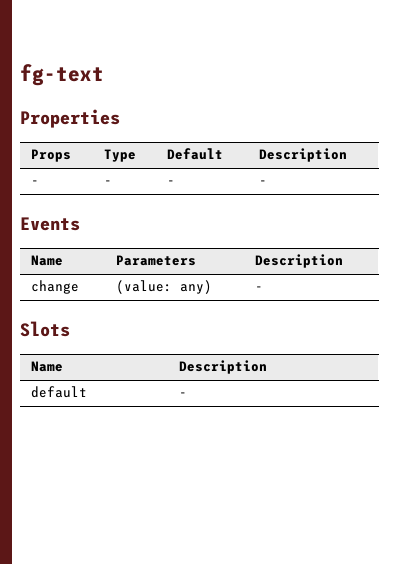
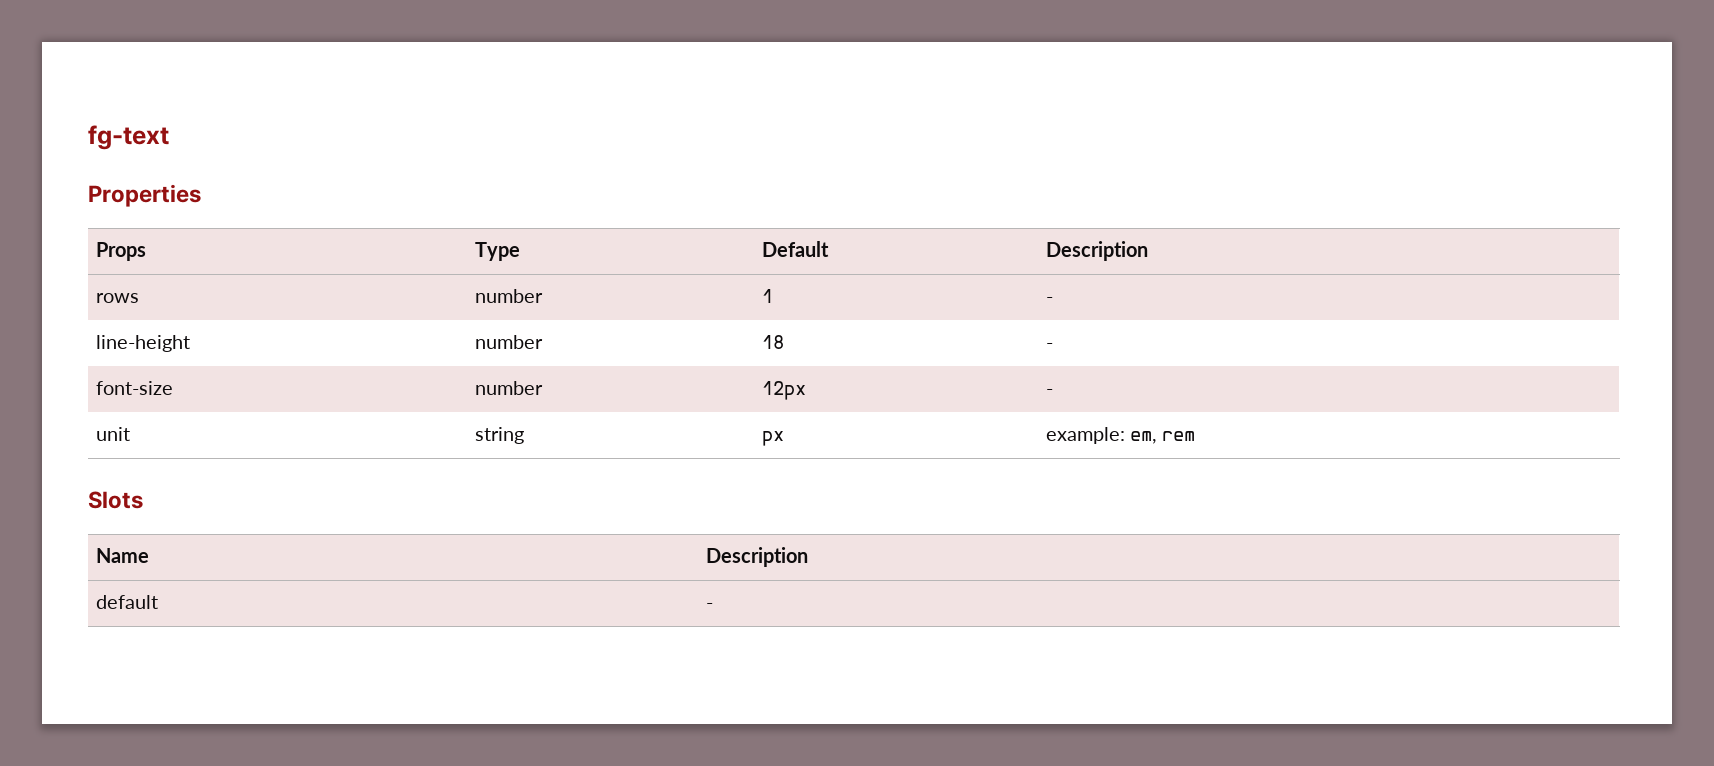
[30,180,39,185] [103,180,112,185] [166,180,175,185] [258,180,267,185] [20,217,80,231] [30,255,63,266] [115,255,196,266] [254,254,343,268] [30,280,79,294] [115,280,212,294] [254,286,263,291] - | - | - | - // Events // Name | Parameters | Description // change | (value: any) | - -> [95,293,139,303] [474,289,543,303] [761,289,773,303] [1045,297,1053,303] [95,335,190,352] [474,335,543,349] [761,335,784,349] [1045,343,1053,349] [95,381,173,395] [474,381,543,395] [761,381,806,400] [1045,389,1053,395] [95,427,130,441] [474,427,524,444] [761,431,784,446] [1045,427,1196,444] rows | number | 1 | - // line-height | number | 18 | - // font-size | number | 12px | - // unit | string | px | example: em, rem

